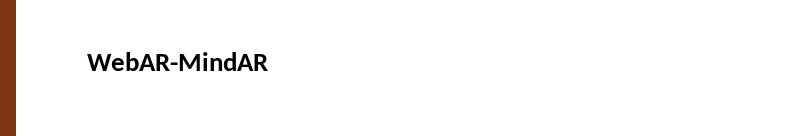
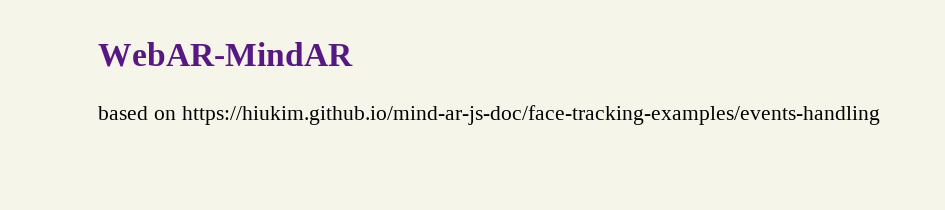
(268, 61) none -> [98,105,880,125] // based on https://hiukim.github.io/mind-ar-js-doc/face-tracking-examples/events-handling

